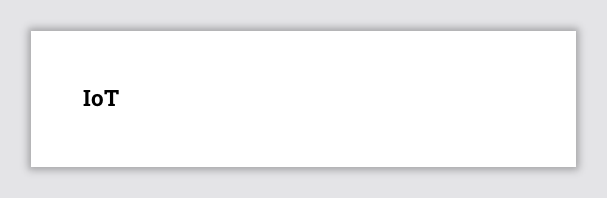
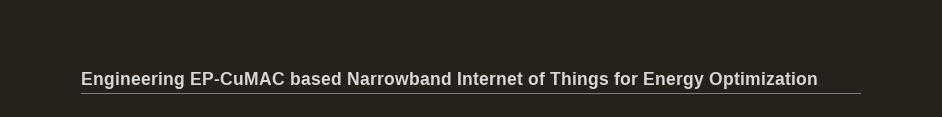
[83,90,119,107] IoT -> [81,72,818,89] Engineering EP-CuMAC based Narrowband Internet of Things for Energy Optimization

